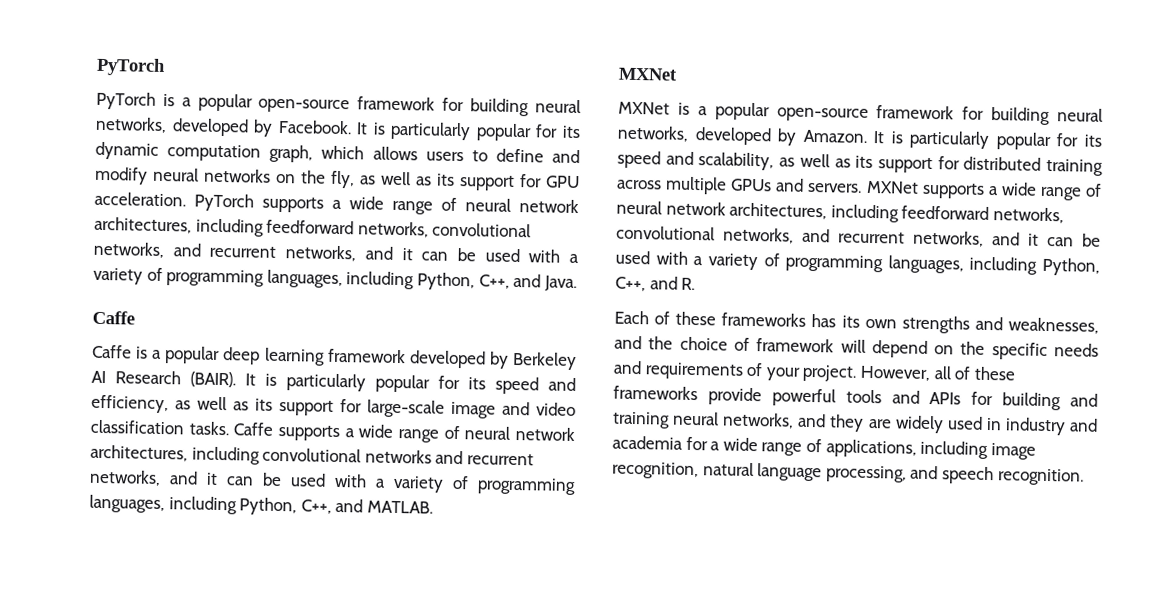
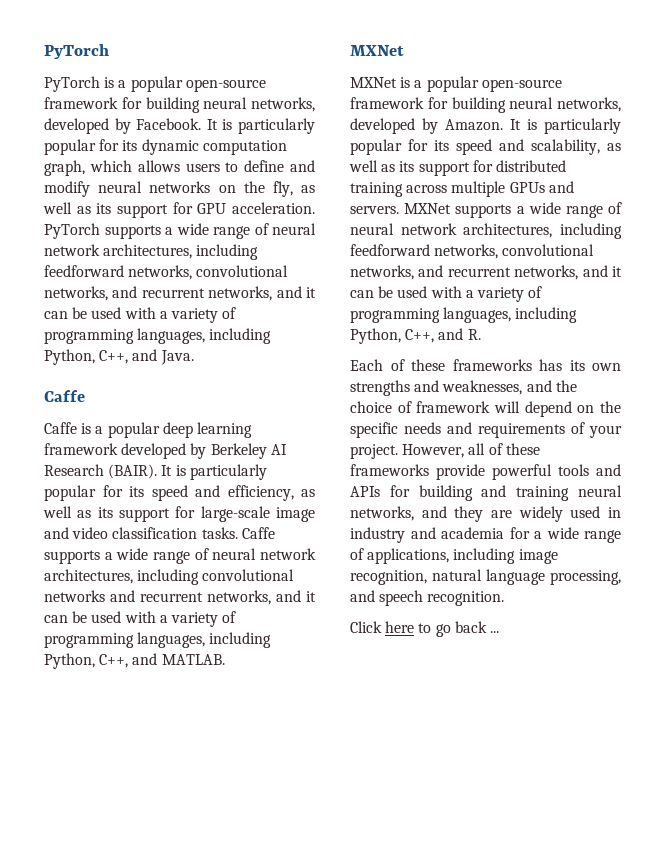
(1084, 477) none -> [350,621,499,637] // Click here to go back ...

